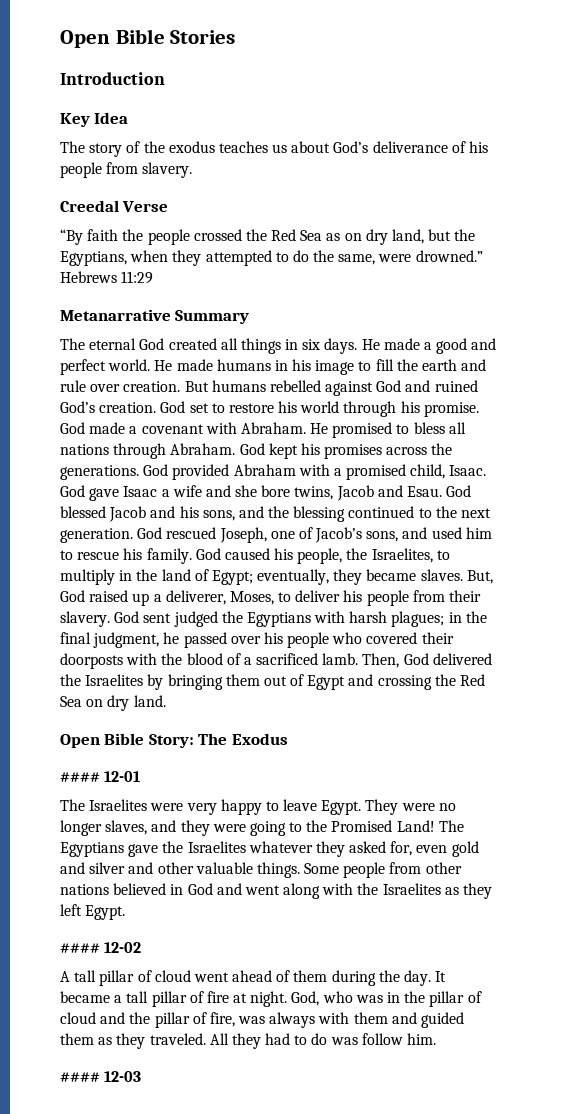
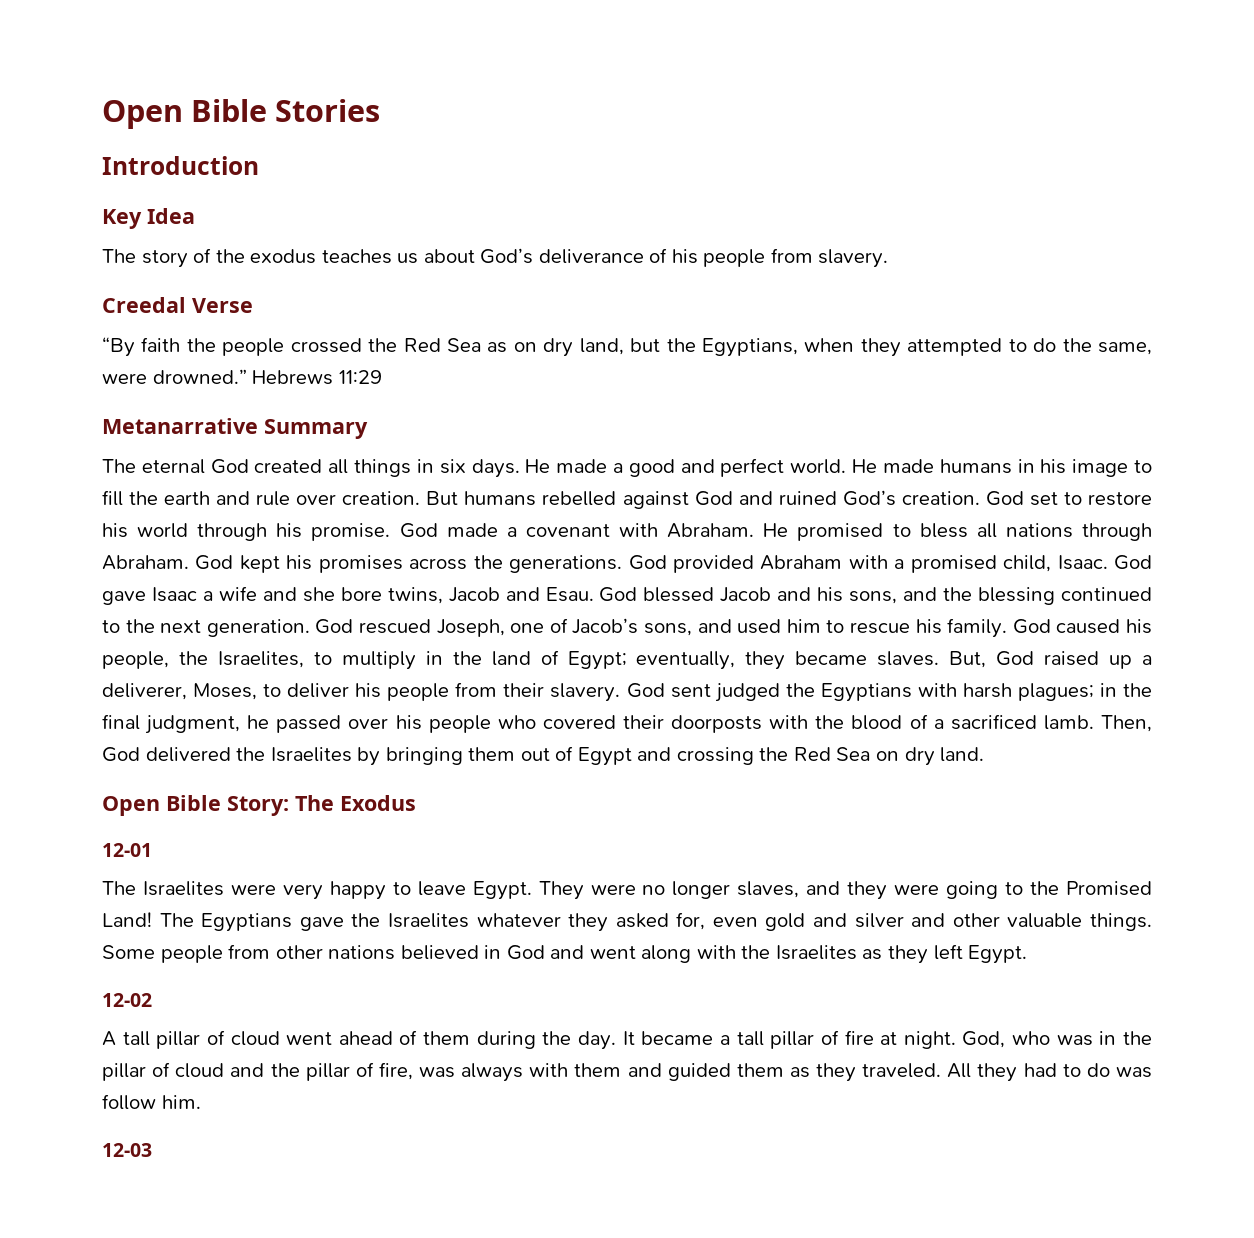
[60,772,100,782] #### -> (416, 803) none
[60,943,100,953] #### -> (1028, 954) none
[60,1072,100,1082] #### -> (201, 1102) none

